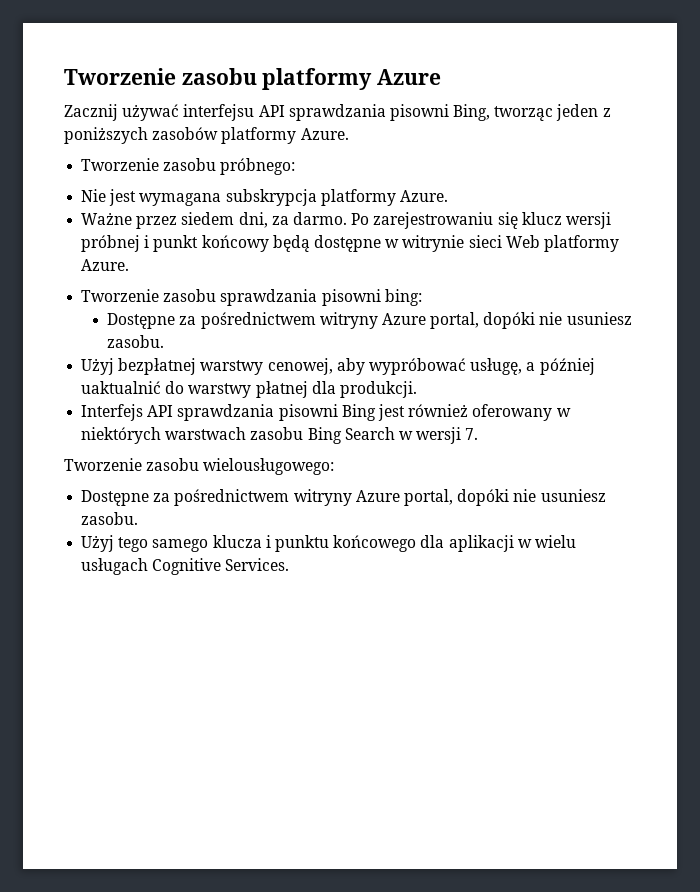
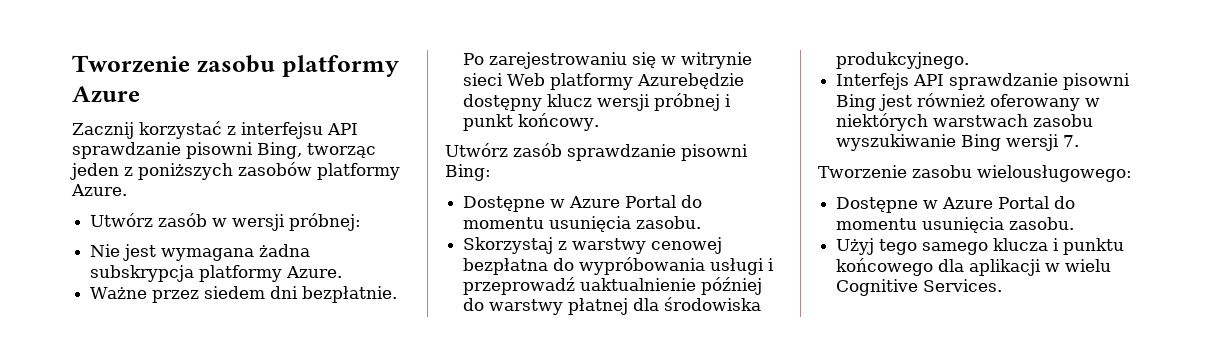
[122,104,180,121] używać -> [139,121,236,139] korzystać z
[288,104,386,121] sprawdzania -> [72,142,181,159] sprawdzanie
[81,158,296,175] Tworzenie zasobu próbnego: -> [90,213,362,231] Utwórz zasób w wersji próbnej:
(222, 199) none -> [259,244,311,257] żadna
[238,212,518,229] dni, za darmo. Po zarejestrowaniu się -> [270,286,398,303] [463,52,753,69] [463,73,745,90] [463,94,543,111] dni bezpłatnie. Po zarejestrowaniu się w witrynie sieci Web platformy Azurebędzie dostępny
[201,235,619,252] [81,259,130,271] [81,289,422,306] [107,312,632,329] [107,335,165,348] [81,358,595,375] [81,381,162,394] końcowy będą dostępne w witrynie sieci Web platformy Azure. // Tworzenie zasobu sprawdzania pisowni bing: // Dostępne za pośrednictwem witryny Azure portal, dopóki nie usuniesz zasobu. // Użyj bezpłatnej warstwy cenowej, aby wypróbować usługę, a później uaktualnić -> [518,113,600,131] [445,143,748,161] [445,164,491,181] [463,195,703,212] [463,216,702,232] [463,237,723,254] [463,257,775,275] [463,277,763,295] końcowy. // Utwórz zasób sprawdzanie pisowni Bing: // Dostępne w Azure Portal do momentu usunięcia zasobu. // Skorzystaj z warstwy cenowej bezpłatna do wypróbowania usługi i przeprowadź uaktualnienie później
[339,381,417,398] produkcji. -> [664,297,762,311] [836,52,970,69] środowiska produkcyjnego.
[177,404,275,421] sprawdzania -> [949,73,1059,90] sprawdzanie
[307,427,413,444] Bing Search w -> [836,134,1002,151] wyszukiwanie Bing
[153,489,606,506] za pośrednictwem witryny Azure portal, dopóki nie usuniesz -> [923,196,1076,209] [836,217,1005,233] w Azure Portal do momentu usunięcia
[81,558,149,575] usługach -> (1112, 265) none

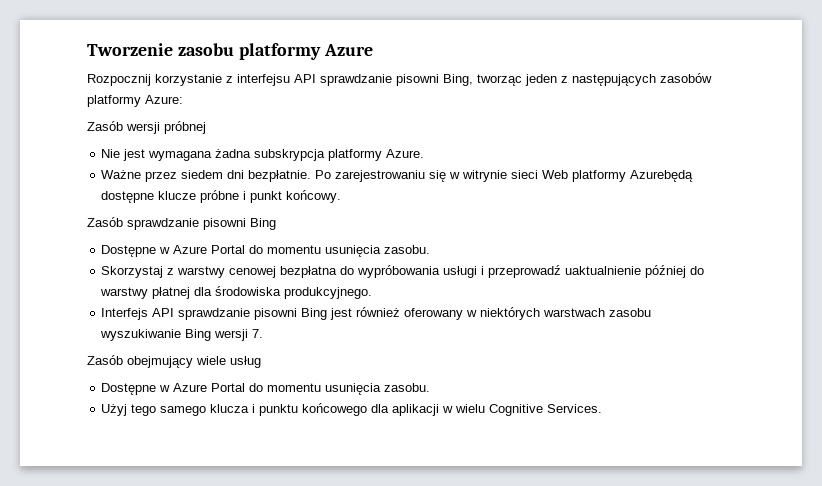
[72,121,222,139] Zacznij korzystać -> [87,74,222,86] Rozpocznij korzystanie
[138,163,233,180] poniższych -> [572,74,656,86] następujących
[71,184,127,196] [90,213,362,231] Azure. // Utwórz zasób w wersji próbnej: -> [145,95,183,104] [87,121,206,134] Azure: // Zasób wersji próbnej
[637,73,745,89] [463,93,721,111] Azurebędzie dostępny klucz wersji próbnej -> [630,170,694,182] [101,190,240,203] Azurebędą dostępne klucze próbne
[445,143,748,161] [445,164,491,181] Utwórz zasób sprawdzanie pisowni Bing: -> [87,217,276,230] Zasób sprawdzanie pisowni Bing
[818,165,1132,182] Tworzenie zasobu wielousługowego: -> [87,355,261,368] Zasób obejmujący wiele usług

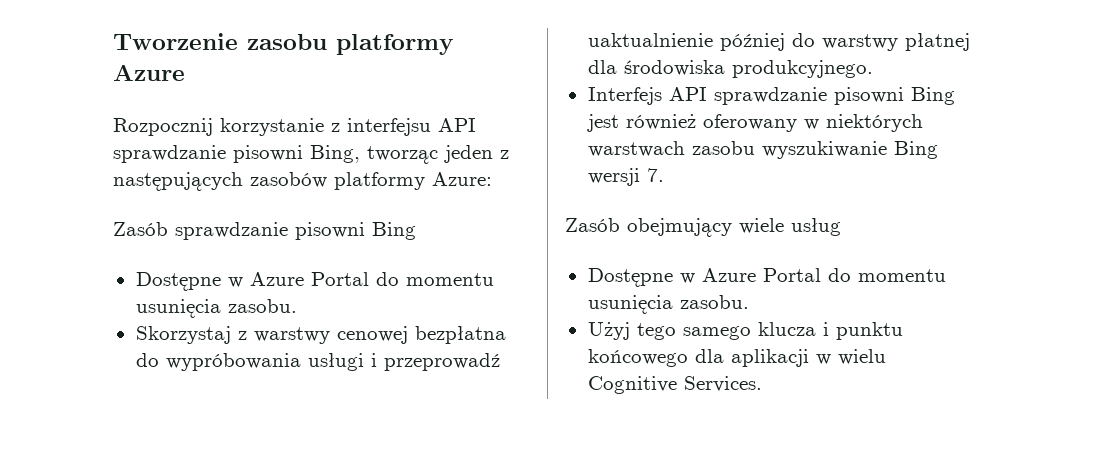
[87,121,206,134] [101,149,425,161] [101,170,694,182] [101,190,342,203] // Zasób wersji próbnej // Nie jest wymagana żadna subskrypcja platformy Azure. // Ważne przez siedem dni bezpłatnie. Po zarejestrowaniu się w witrynie sieci Web platformy Azurebędą dostępne klucze próbne i punkt końcowy. -> (492, 179) none

